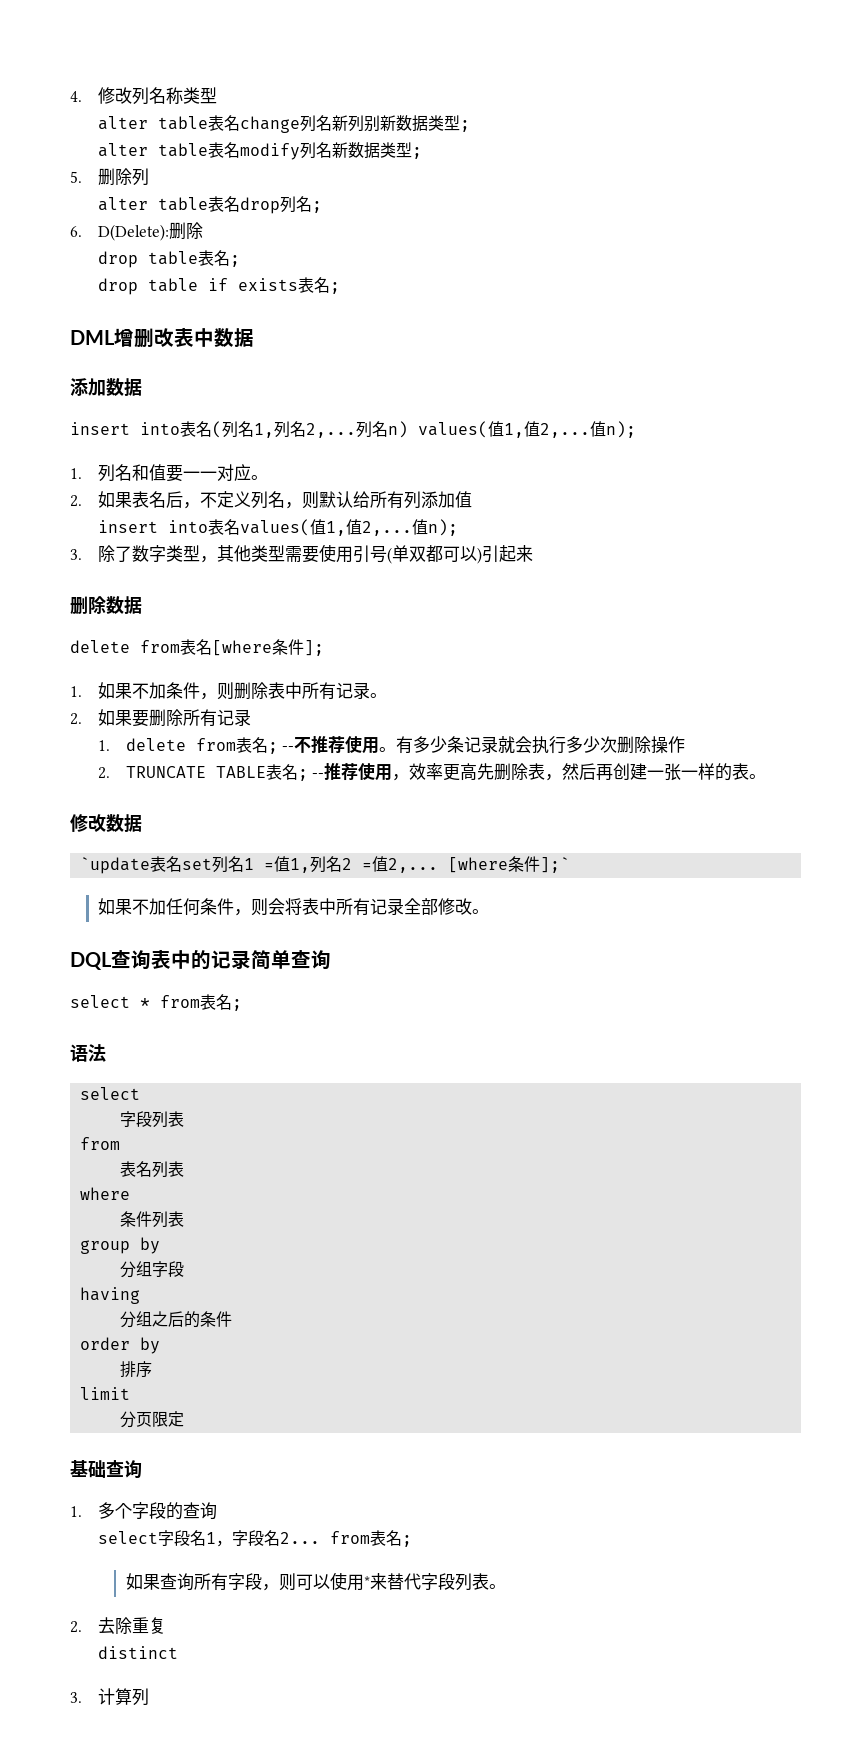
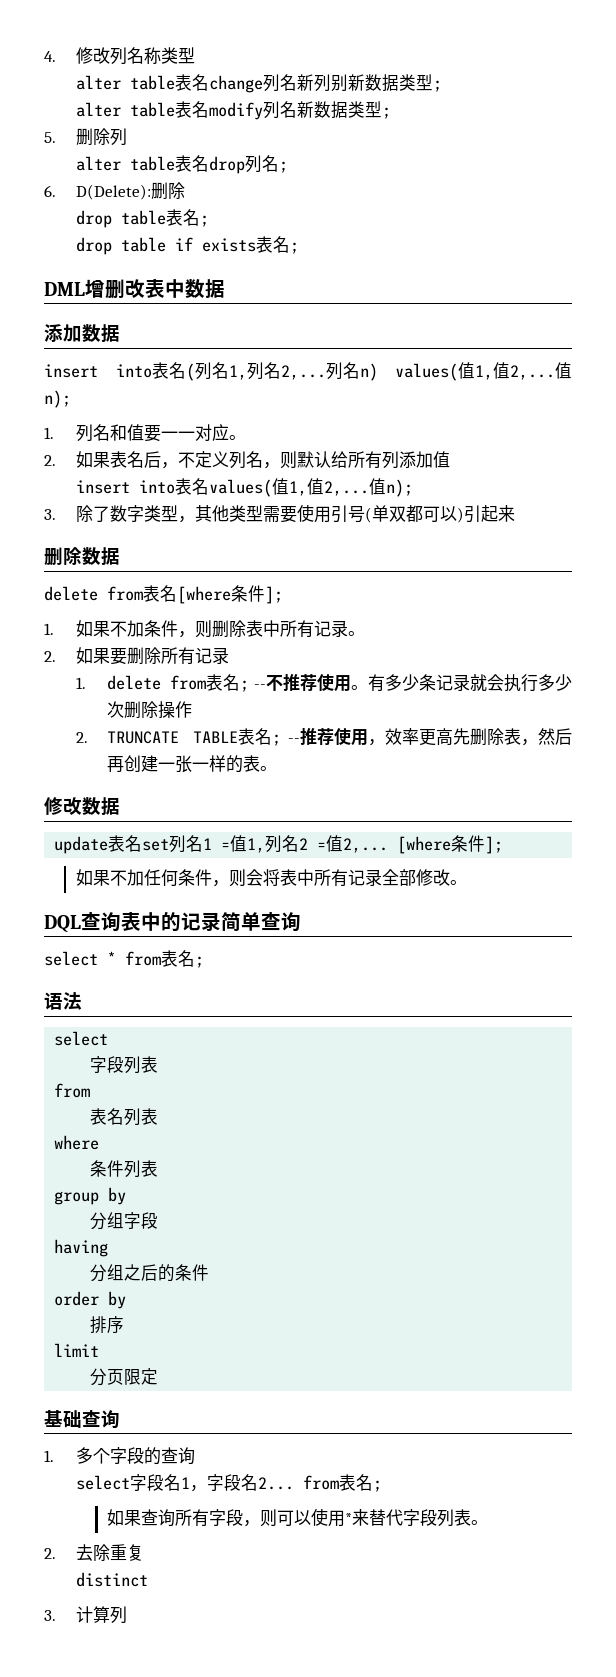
[80,857,151,874] `update -> [54,836,109,854] update
[540,857,571,873] ];` -> [485,836,504,854] ];

